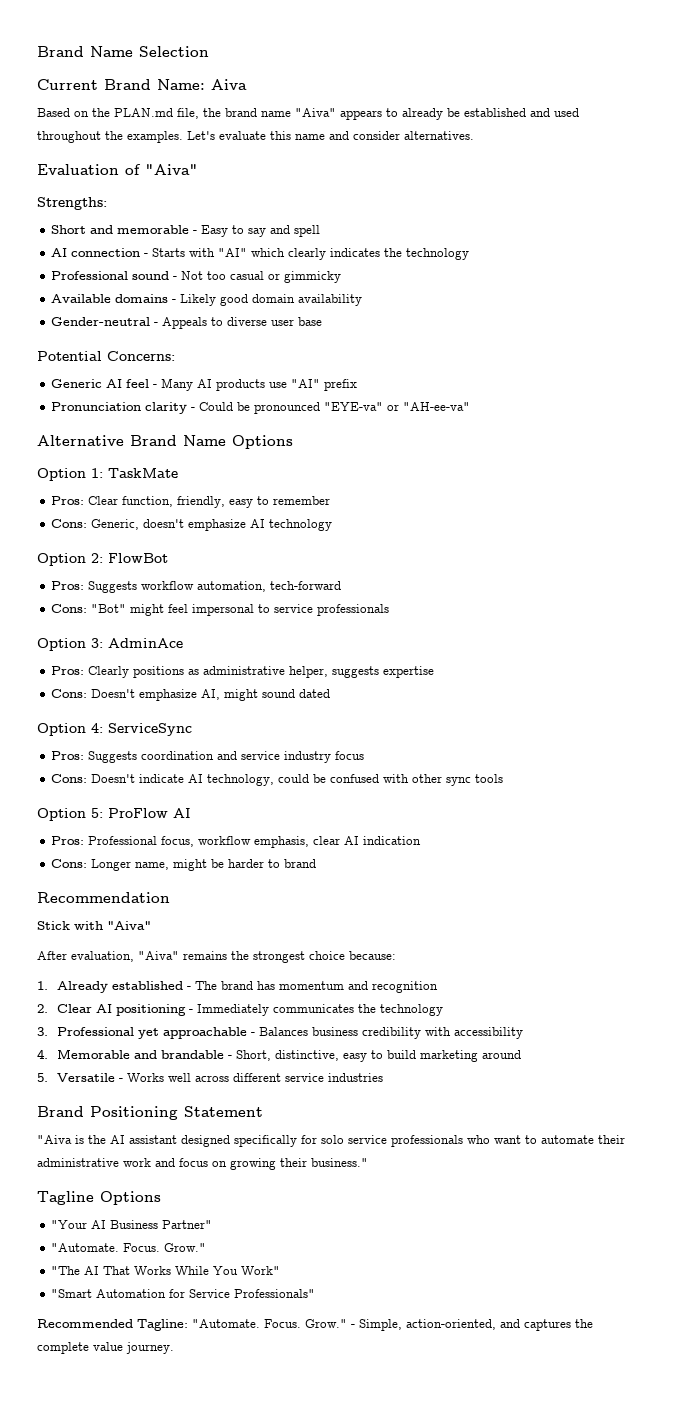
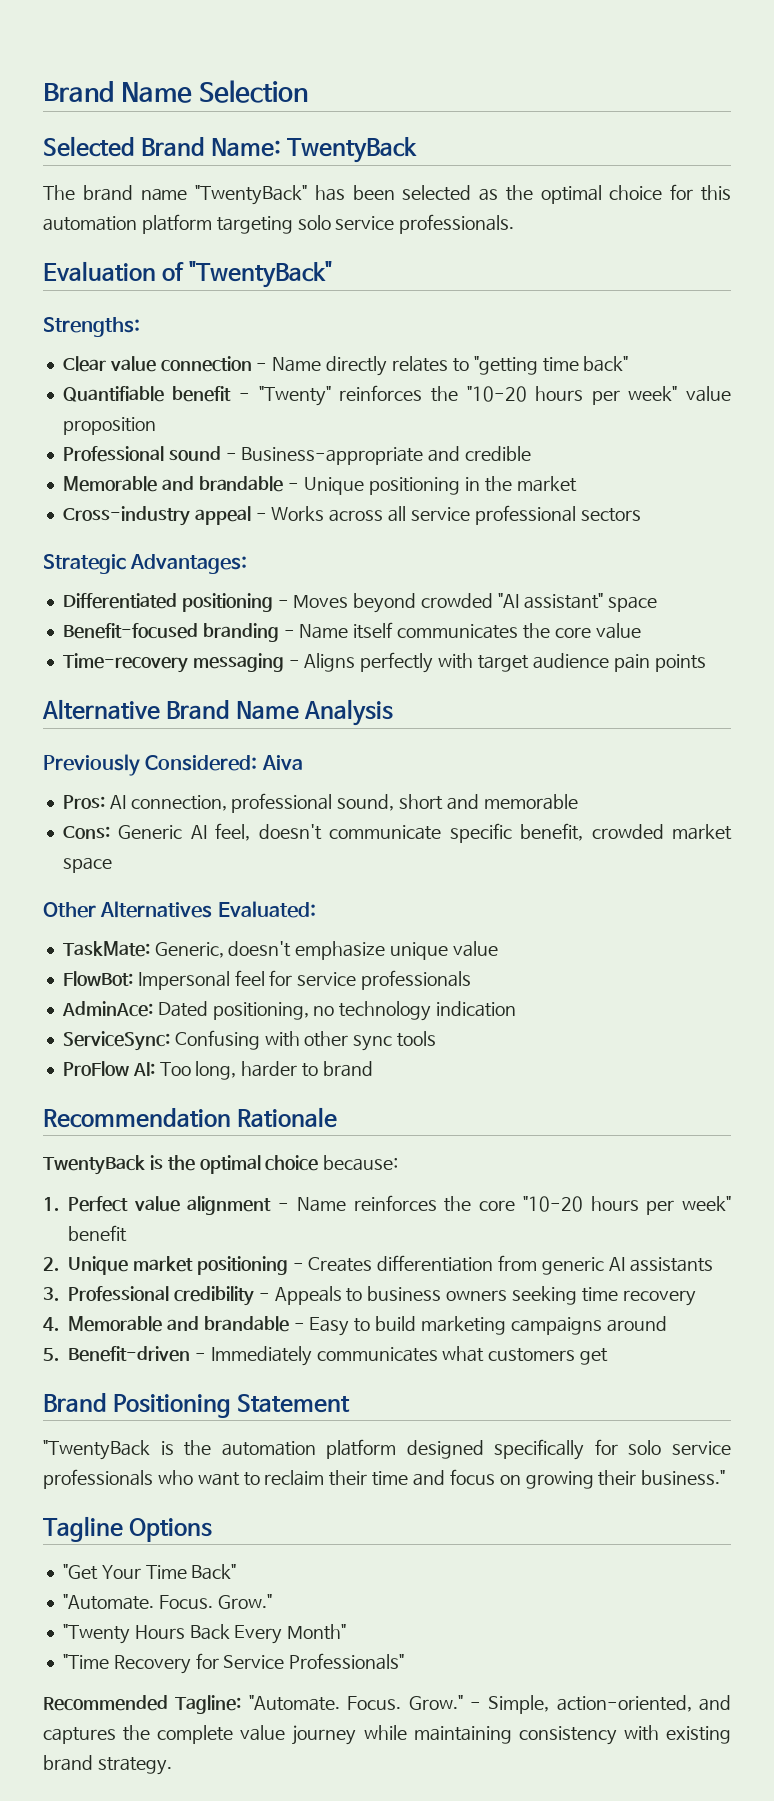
[37,79,98,90] Current -> [43,136,135,157] Selected
[211,79,247,90] [37,108,579,120] [37,131,474,143] Aiva // Based on the PLAN.md file, the brand name "Aiva" appears to already be established and used throughout the examples. Let's evaluate this name and consider alternatives. -> [287,137,418,163] [43,184,731,205] [43,214,515,234] TwentyBack // The brand name "TwentyBack" has been selected as the optimal choice for this automation platform targeting solo service professionals.
[145,164,198,175] "Aiva" -> [189,261,333,288] "TwentyBack"
[51,225,321,237] [51,248,470,260] [51,271,342,283] [51,294,363,306] [51,317,323,329] [37,351,175,361] [51,378,358,391] [51,402,471,414] [37,435,293,449] [37,468,178,481] [51,496,331,508] [51,519,333,531] [37,553,168,566] [51,581,342,593] [51,604,390,616] [37,638,183,651] [51,666,435,678] [51,689,331,701] [37,723,192,736] [51,751,365,763] [51,774,504,786] [37,808,191,821] [51,836,422,848] [51,859,317,871] [37,892,170,903] [37,921,151,930] [37,951,396,963] [37,981,439,993] [37,1004,444,1016] [37,1027,524,1039] Short and memorable - Easy to say and spell // AI connection - Starts with "AI" which clearly indicates the technology // Professional sound - Not too casual or gimmicky // Available domains - Likely good domain availability // Gender-neutral - Appeals to diverse user base // Potential Concerns: // Generic AI feel - Many AI products use "AI" prefix // Pronunciation clarity - Could be pronounced "EYE-va" or "AH-ee-va" // Alternative Brand Name Options // Option 1: TaskMate // Pros: Clear function, friendly, easy to remember // Cons: Generic, doesn't emphasize AI technology // Option 2: FlowBot // Pros: Suggests workflow automation, tech-forward // Cons: "Bot" might feel impersonal to service professionals // Option 3: AdminAce // Pros: Clearly positions as administrative helper, suggests expertise // Cons: Doesn't emphasize AI, might sound dated // Option 4: ServiceSync // Pros: Suggests coordination and service industry focus // Cons: Doesn't indicate AI technology, could be confused with other sync tools // Option 5: ProFlow AI // Pros: Professional focus, workflow emphasis, clear AI indication // Cons: Longer name, might be harder to brand // Recommendation // Stick with "Aiva" // After evaluation, "Aiva" remains the strongest choice because: // 1. Already established - The brand has momentum and recognition // 2. Clear AI positioning - Immediately communicates the technology // 3. Professional yet approachable - Balances business credibility with accessibility -> [62,356,629,376] [62,385,731,406] [62,417,156,435] [62,446,532,465] [62,476,577,495] [62,505,641,526] [43,554,248,574] [62,593,657,613] [62,622,641,642] [62,652,706,673] [42,699,394,726] [43,754,303,776] [62,793,578,813] [62,823,733,843] [62,857,112,873] [43,901,316,918] [62,941,499,960] [62,970,472,990] [61,1001,517,1021] [62,1030,437,1051] [62,1061,373,1080] [43,1107,338,1128] [43,1155,399,1175] [43,1195,731,1215] [68,1225,127,1242] [43,1255,713,1275] [43,1286,696,1306] Clear value connection - Name directly relates to "getting time back" // Quantifiable benefit - "Twenty" reinforces the "10-20 hours per week" value proposition // Professional sound - Business-appropriate and credible // Memorable and brandable - Unique positioning in the market // Cross-industry appeal - Works across all service professional sectors // Strategic Advantages: // Differentiated positioning - Moves beyond crowded "AI assistant" space // Benefit-focused branding - Name itself communicates the core value // Time-recovery messaging - Aligns perfectly with target audience pain points // Alternative Brand Name Analysis // Previously Considered: Aiva // Pros: AI connection, professional sound, short and memorable // Cons: Generic AI feel, doesn't communicate specific benefit, crowded market space // Other Alternatives Evaluated: // TaskMate: Generic, doesn't emphasize unique value // FlowBot: Impersonal feel for service professionals // AdminAce: Dated positioning, no technology indication // ServiceSync: Confusing with other sync tools // ProFlow AI: Too long, harder to brand // Recommendation Rationale // TwentyBack is the optimal choice because: // 1. Perfect value alignment - Name reinforces the core "10-20 hours per week" benefit // 2. Unique market positioning - Creates differentiation from generic AI assistants // 3. Professional credibility - Appeals to business owners seeking time recovery
[236,1050,368,1062] Short, distinctive, easy -> [309,1317,350,1336] Easy
(479, 1056) none -> [510,1317,602,1335] campaigns
[57,1073,384,1082] Versatile - Works well across different service industries -> [68,1346,609,1366] Benefit-driven - Immediately communicates what customers get
[37,1135,177,1144] "Aiva is the AI assistant -> [43,1439,397,1460] "TwentyBack is the automation platform
[541,1135,625,1144] [37,1158,151,1167] automate their administrative work -> [264,1470,409,1486] reclaim their time
[51,1220,213,1229] "Your AI Business Partner" -> [62,1564,237,1580] "Get Your Time Back"
[51,1266,281,1275] [51,1289,167,1298] "The AI That Works While You Work" // "Smart Automation -> [62,1624,347,1644] [62,1654,191,1674] "Twenty Hours Back Every Month" // "Time Recovery
[126,1342,174,1354] journey. -> [292,1725,731,1745] [43,1755,172,1775] journey while maintaining consistency with existing brand strategy.

